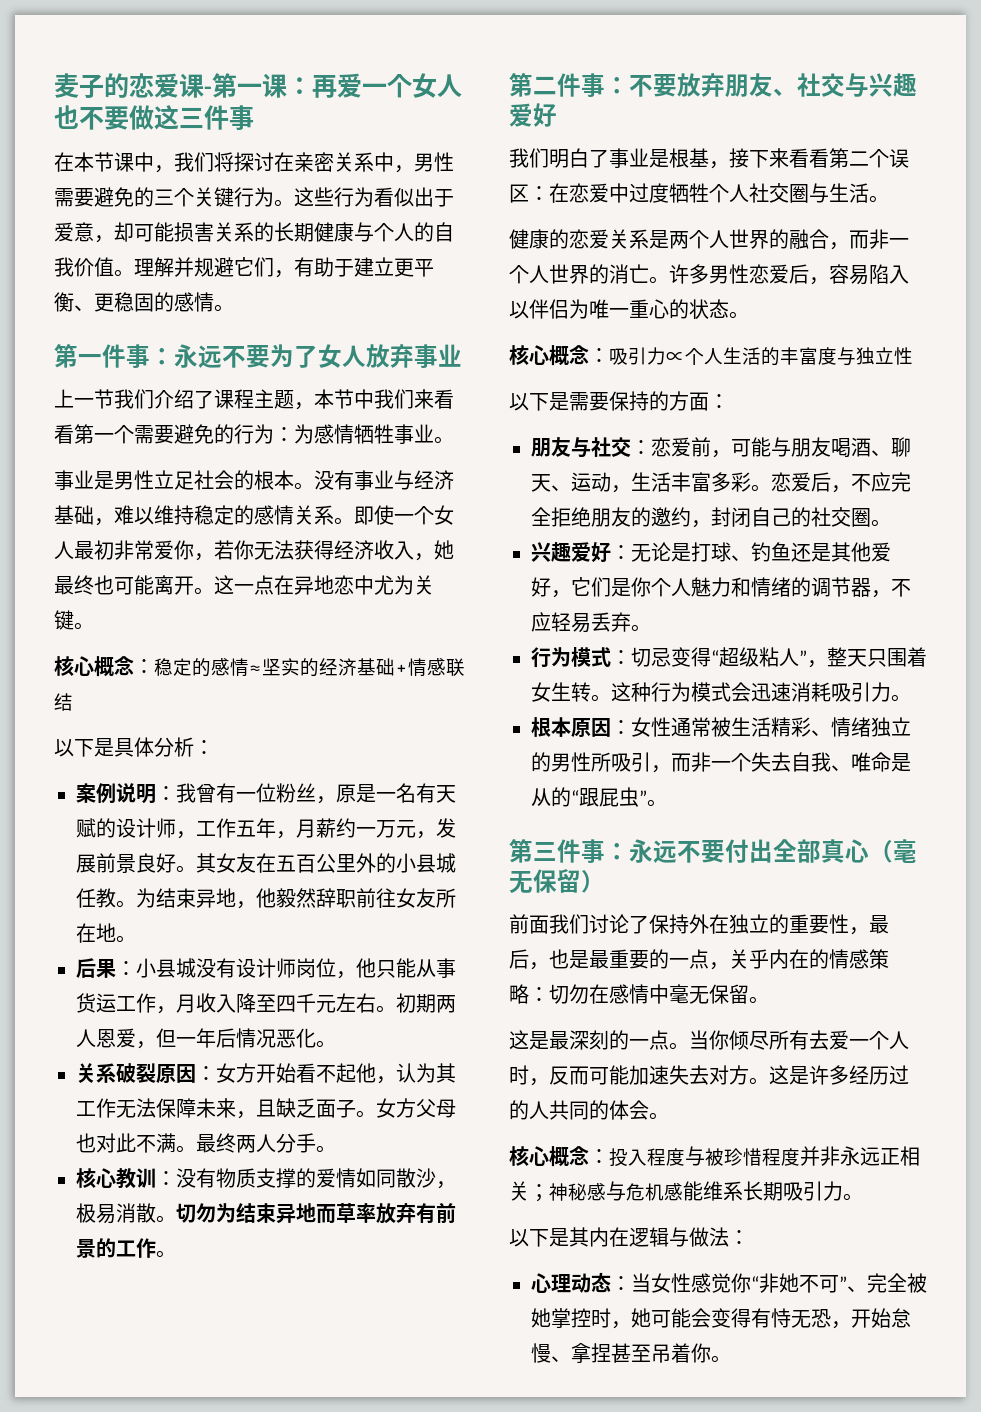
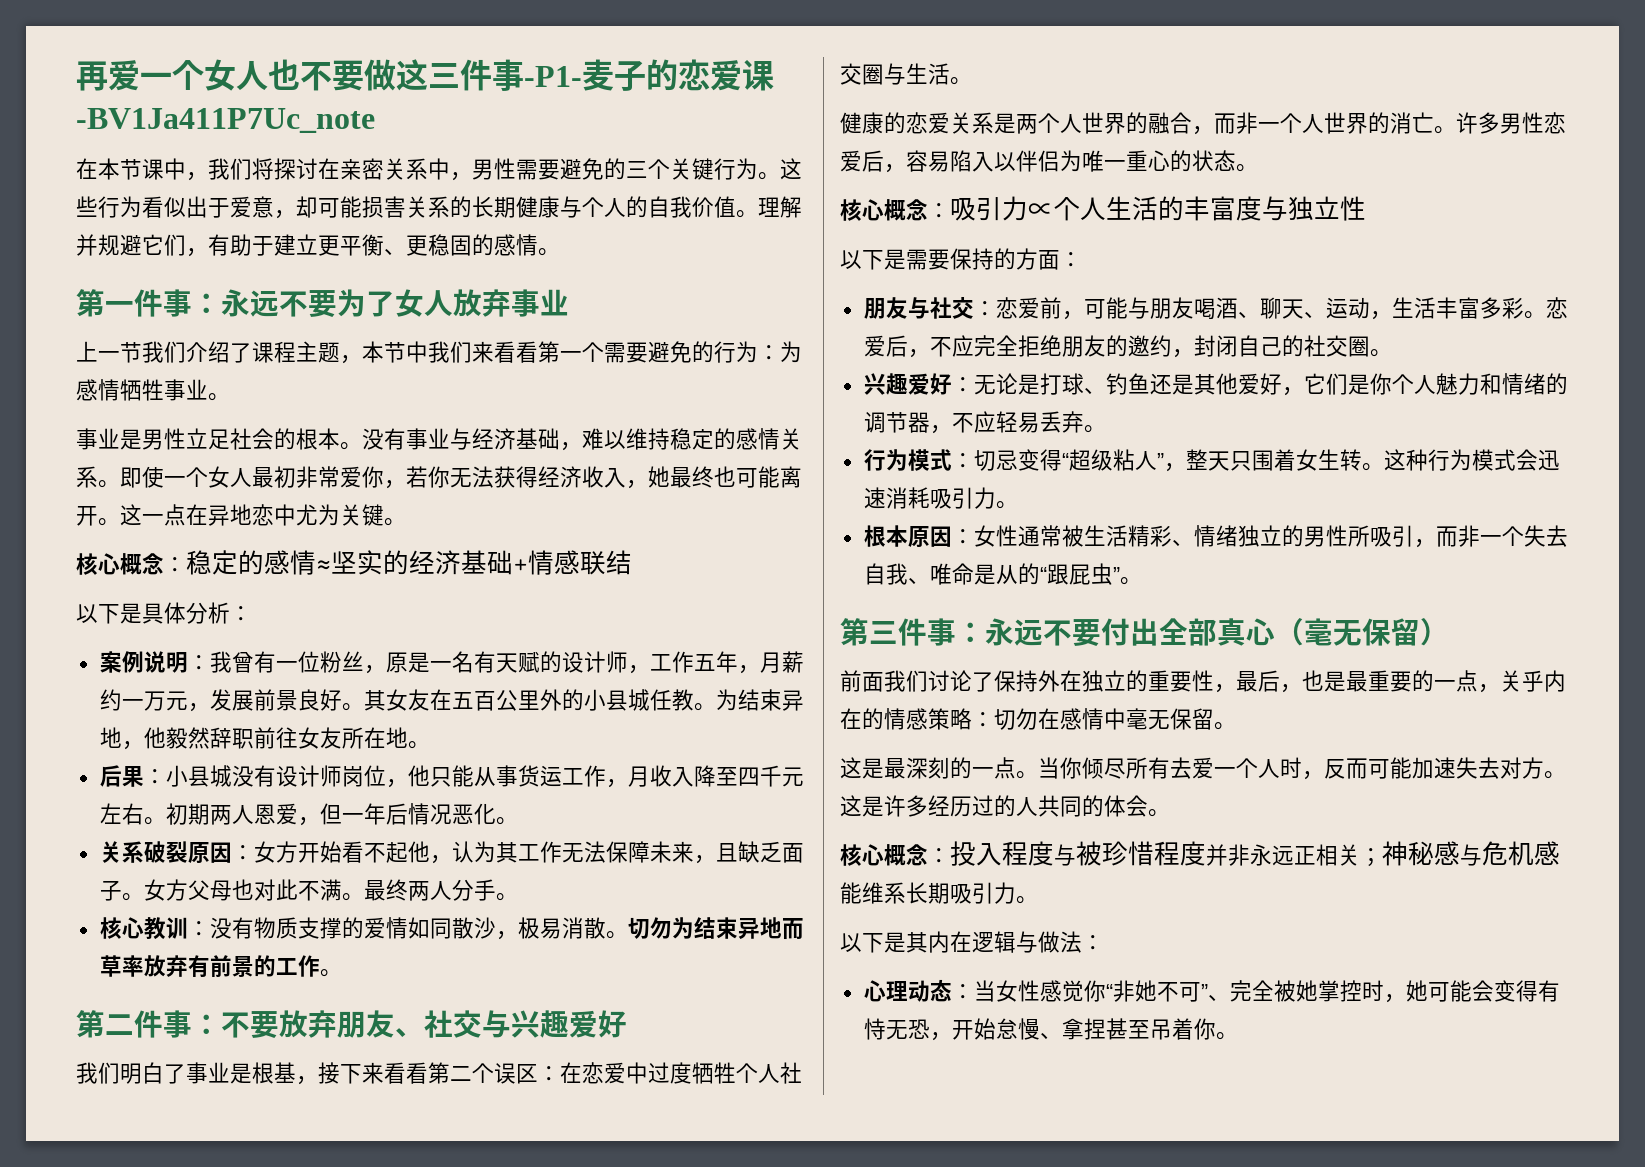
[54,73,312,99] 麦子的恋爱课-第一课： -> (76, 76) none
(254, 117) none -> [524,59,774,91] [76,108,375,133] -P1-麦子的恋爱课-BV1Ja411P7Uc_note

